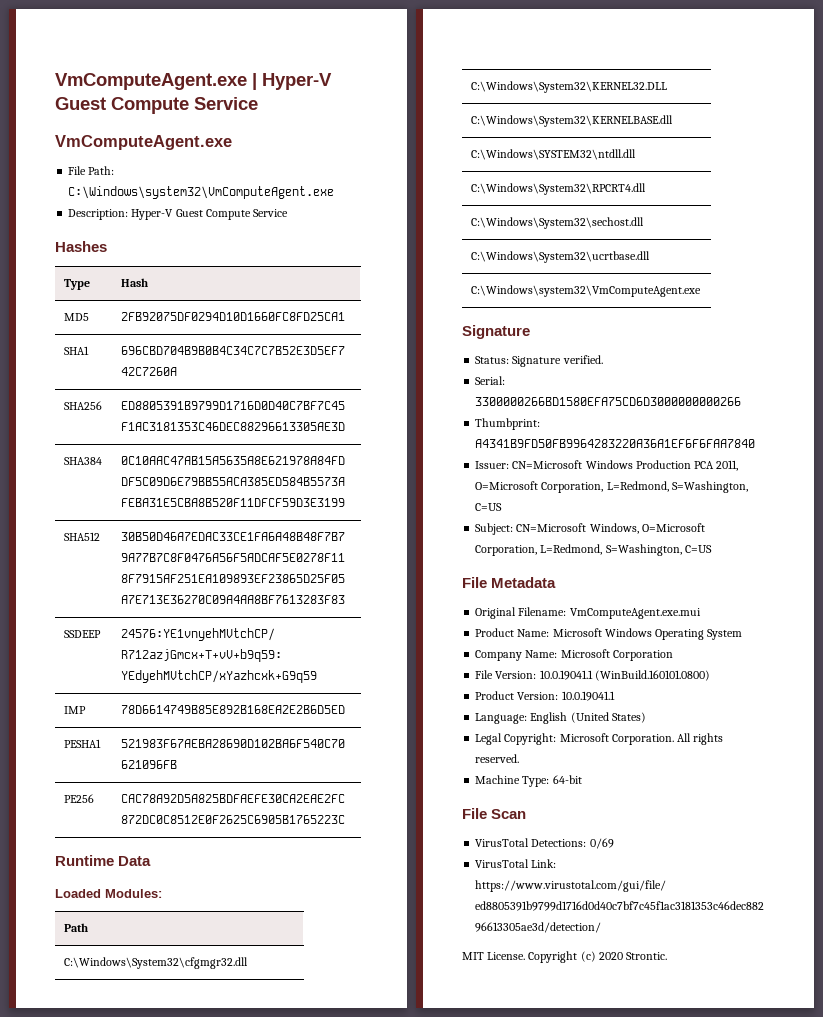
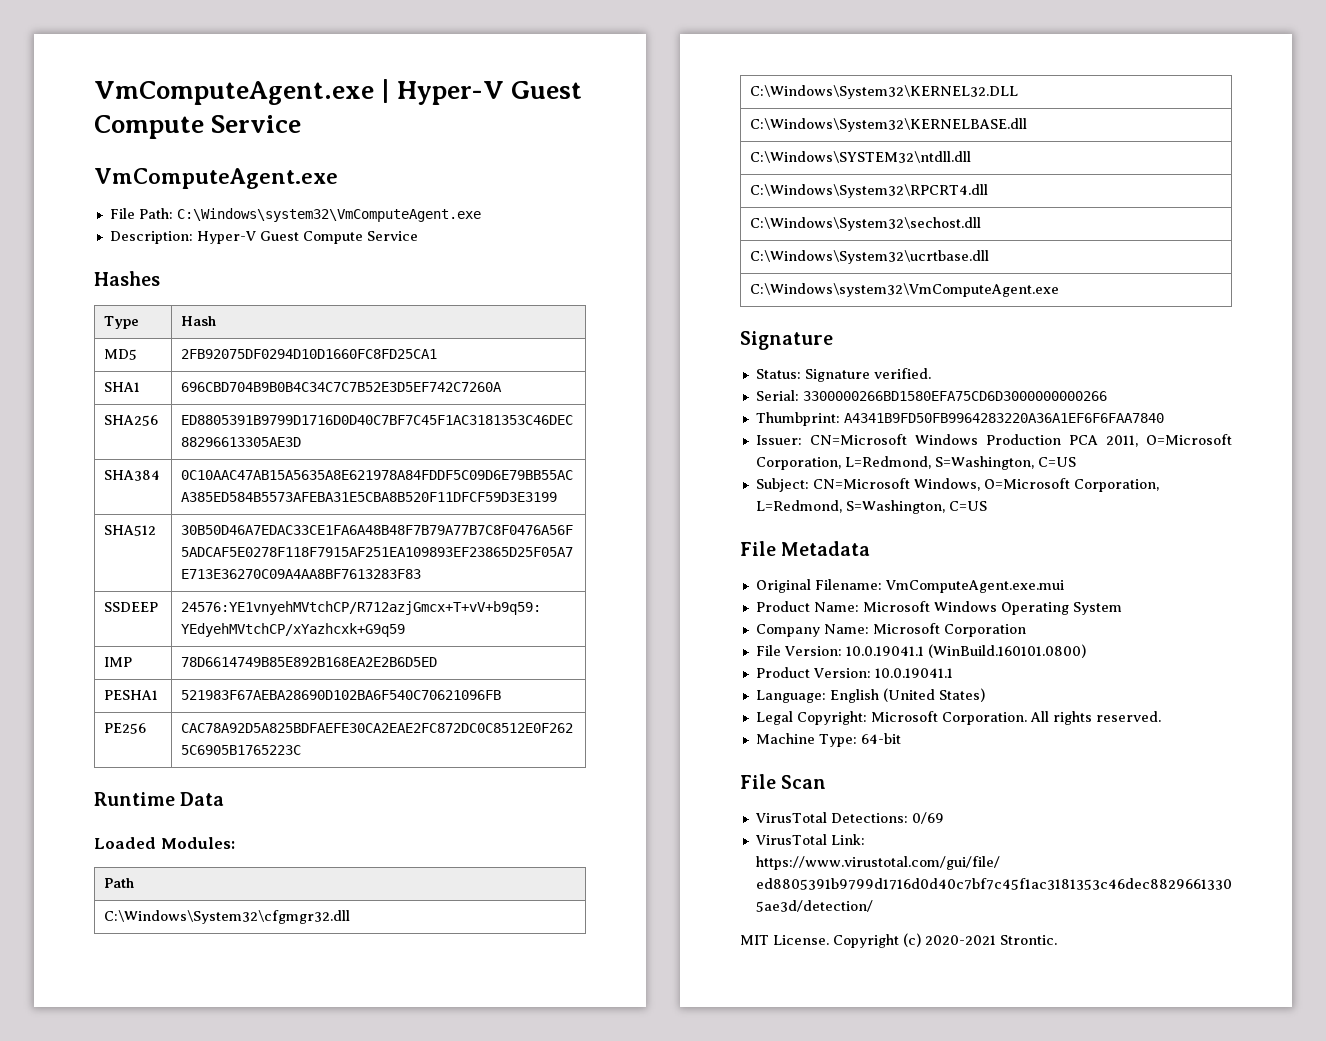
[598,952,623,960] 2020 -> [925,935,996,945] 2020-2021

